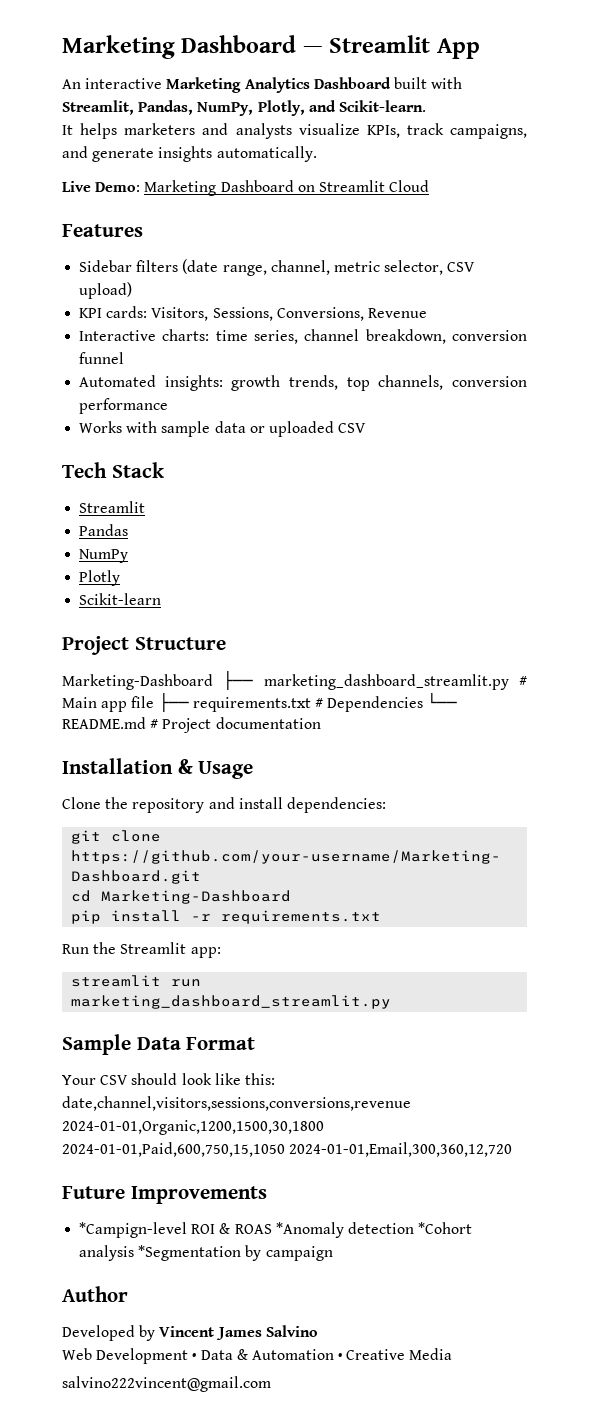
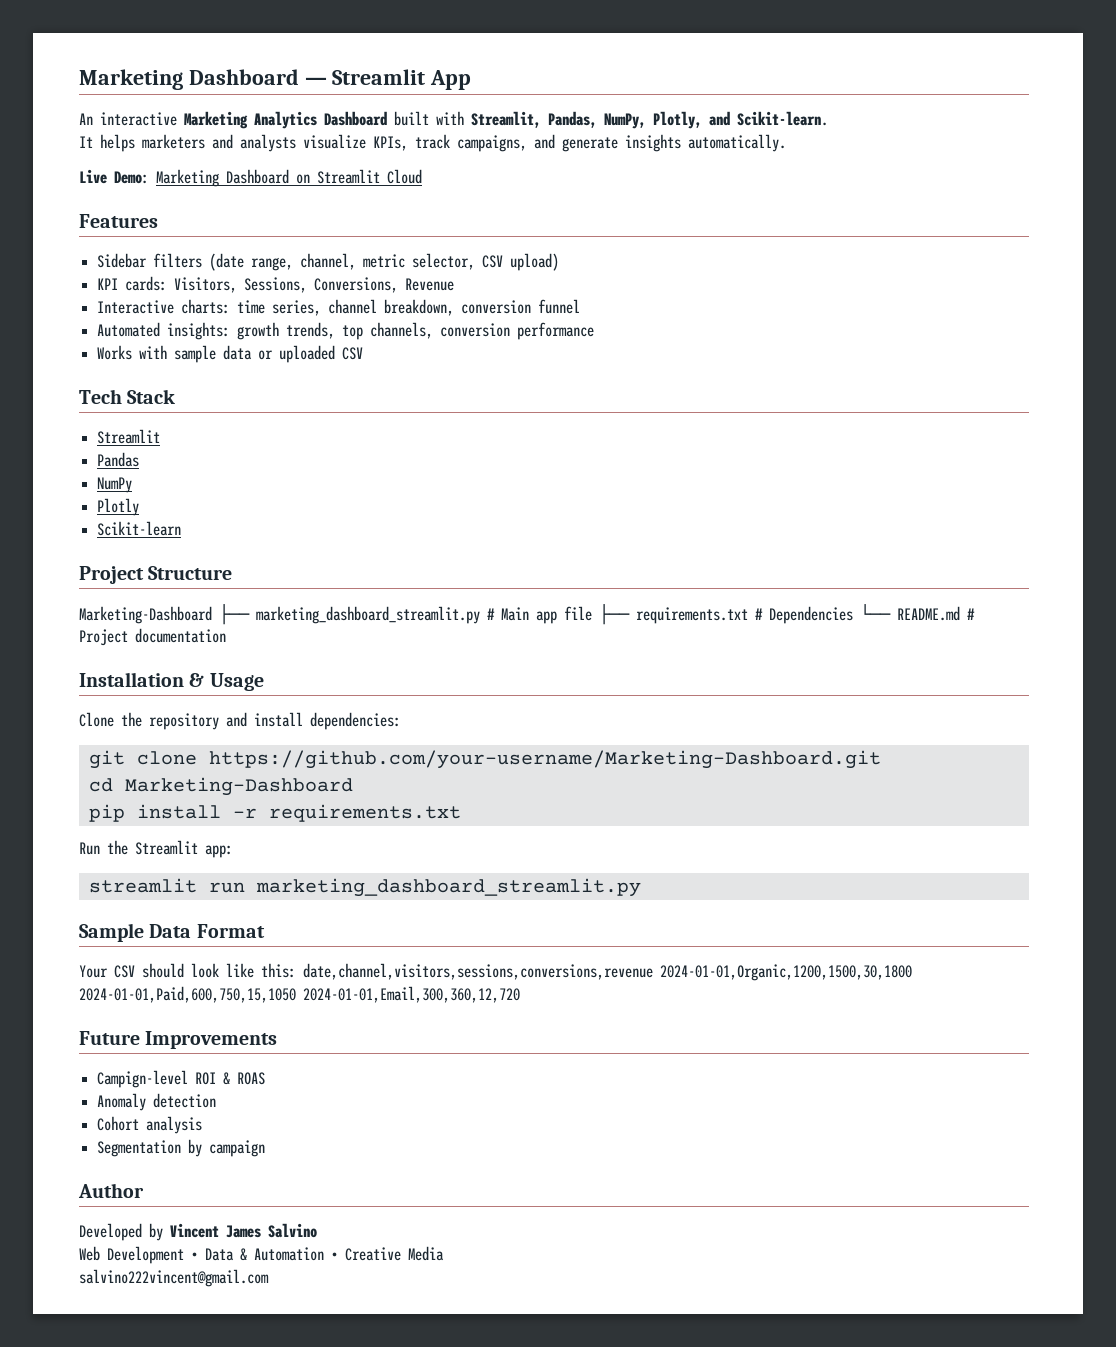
[79,1222,188,1238] *Campign-level -> [97,1070,189,1088] Campign-level
[275,1222,344,1238] *Anomaly -> [97,1093,147,1111] // Anomaly
[418,1222,473,1234] *Cohort -> [97,1116,140,1131] // Cohort
[138,1245,242,1261] *Segmentation -> [97,1140,182,1157] // Segmentation

